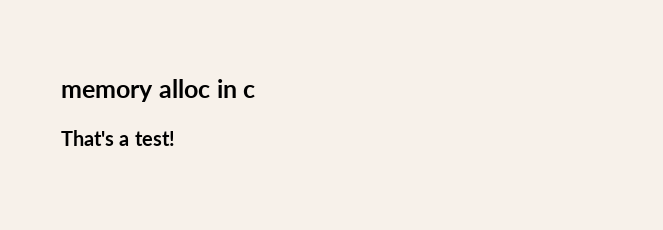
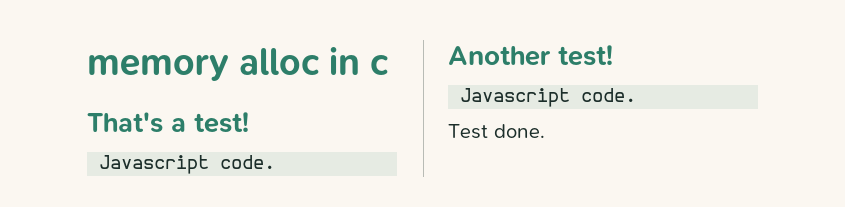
(175, 138) none -> [99,155,276,174] [448,45,613,66] [460,88,637,107] [448,124,545,139] // Javascript code. // Another test! // Javascript code. // Test done.

